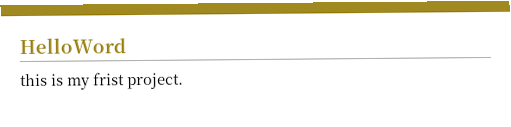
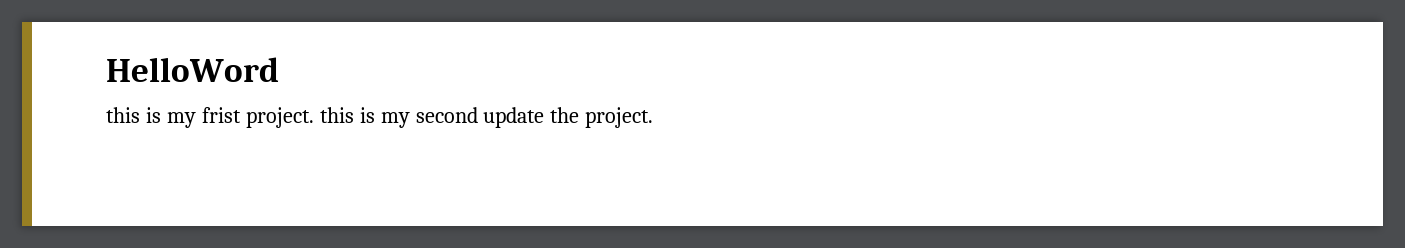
(184, 81) none -> [319,107,654,128] this is my second update the project.

